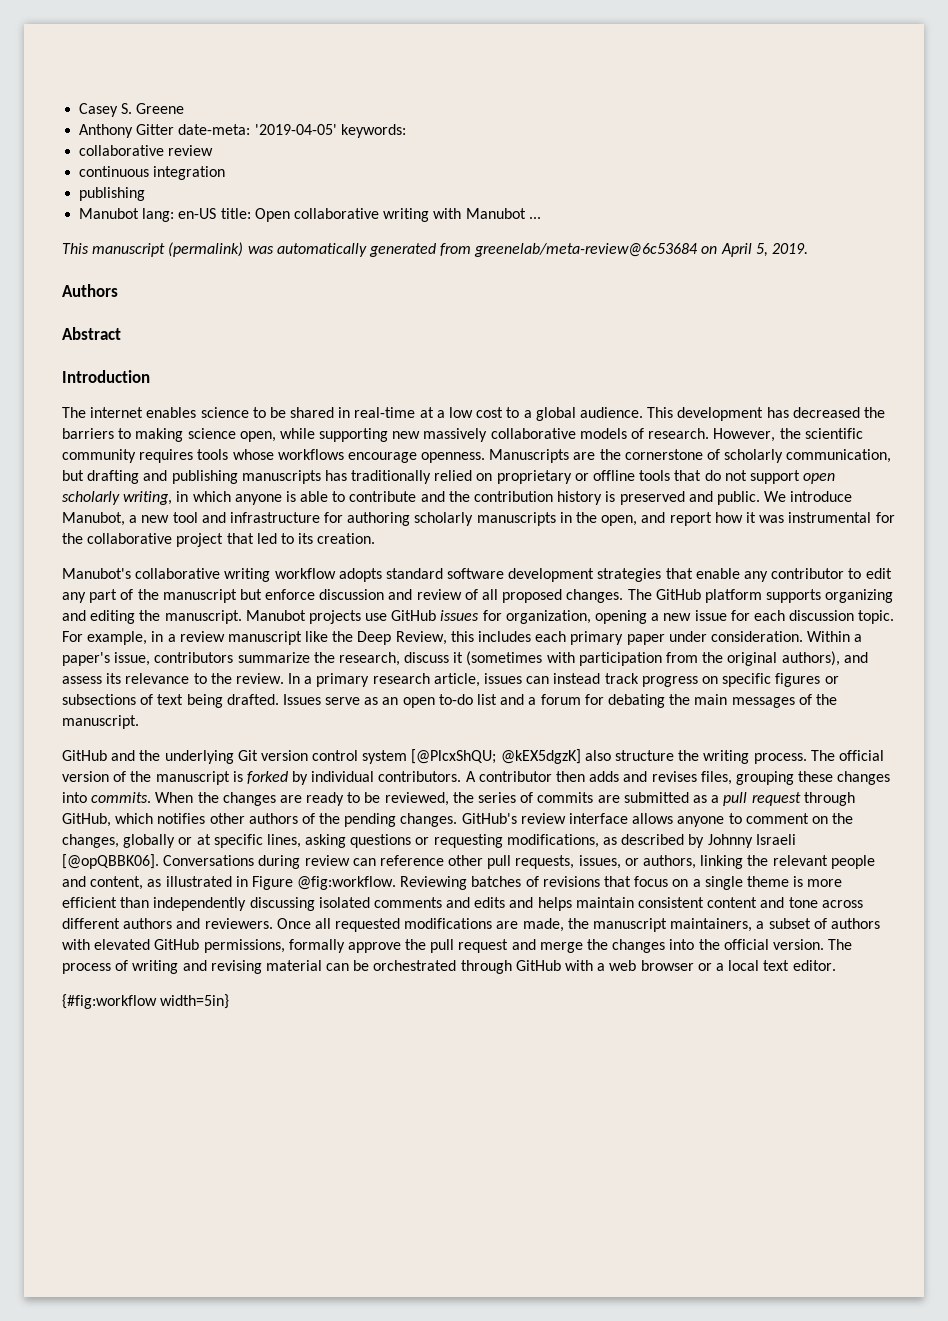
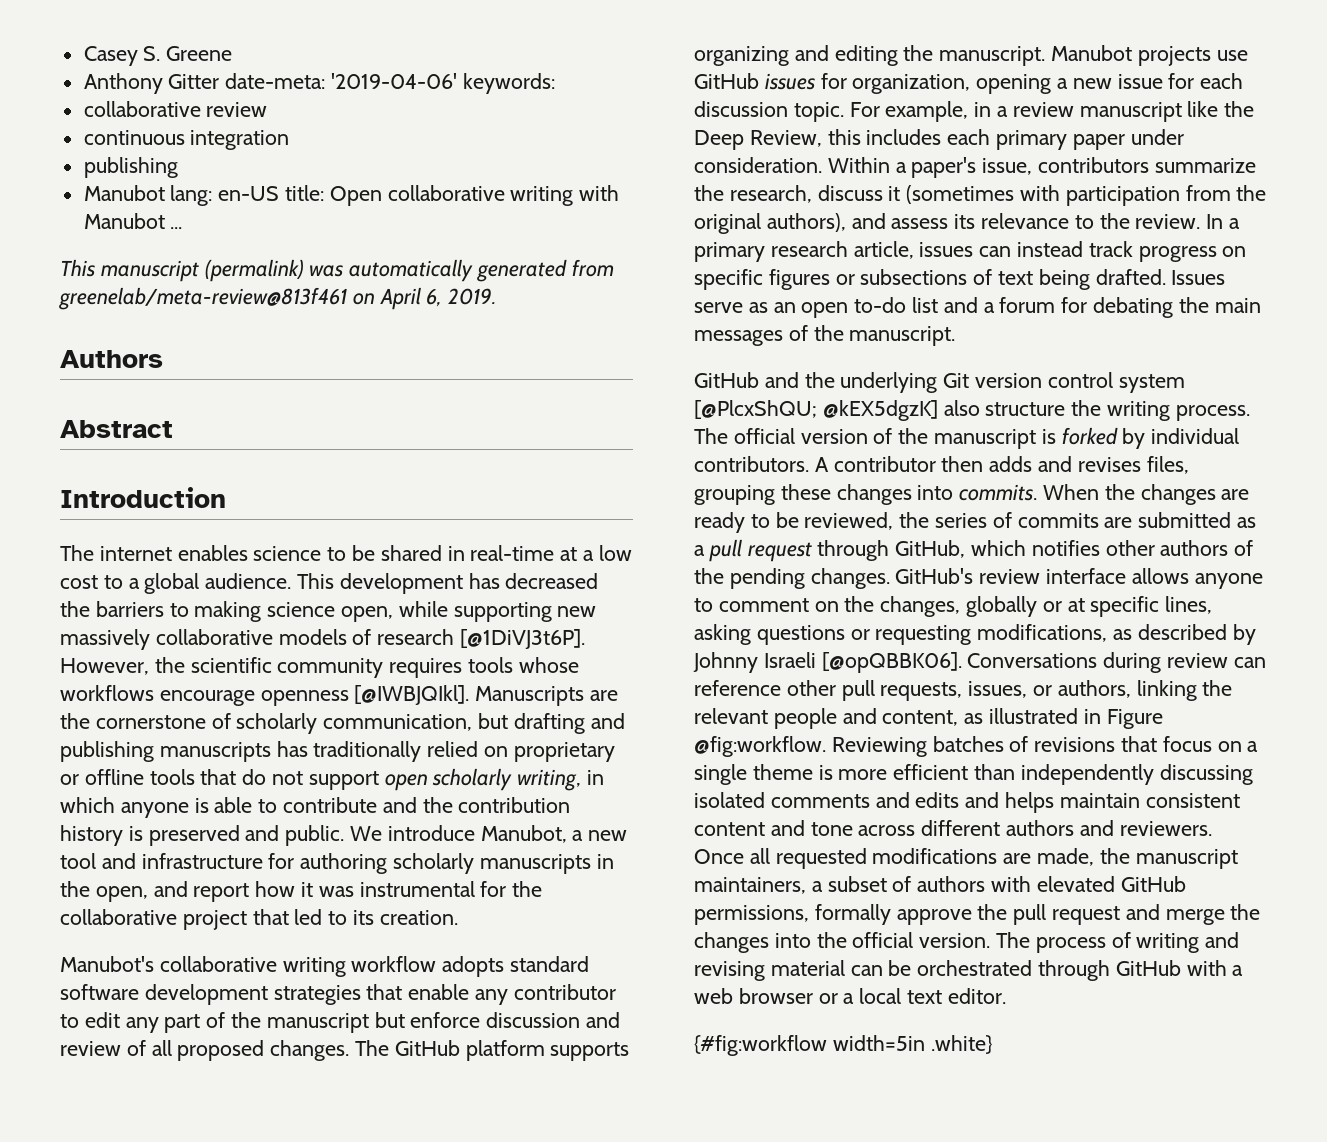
[254,124,337,135] '2019-04-05' -> [331,73,458,89] '2019-04-06'
[474,243,699,257] greenelab/meta-review@6c53684 -> [59,287,347,310] greenelab/meta-review@813f461
[755,243,768,257] 5, -> [426,288,443,307] 6,
[648,428,710,439] research. -> [377,629,586,649] research [@1DiVJ3t6P].
[421,452,486,463] openness. -> [260,685,470,706] openness [@IWBJQIkl].
[160,994,230,1009] width=5in} -> [832,1035,993,1054] width=5in .white}

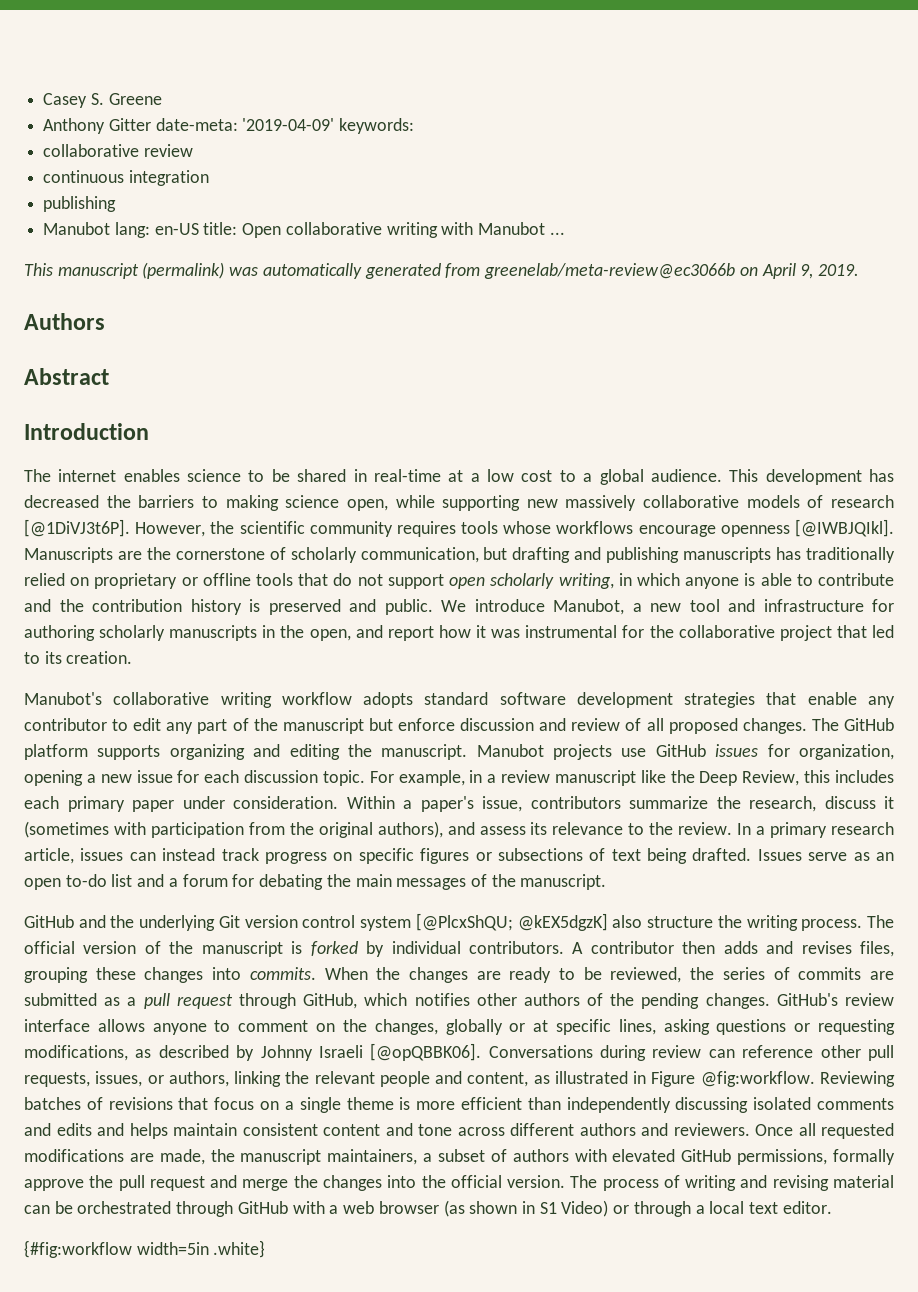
[331,73,458,89] '2019-04-06' -> [242,118,335,131] '2019-04-09'
[59,287,347,310] greenelab/meta-review@813f461 -> [484,263,736,279] greenelab/meta-review@ec3066b
[426,288,443,307] 6, -> [800,264,814,279] 9,
[818,993,838,1004] or -> [443,1200,691,1217] (as shown in S1 Video) or through

